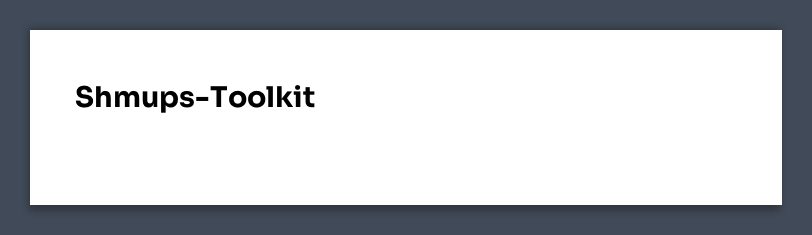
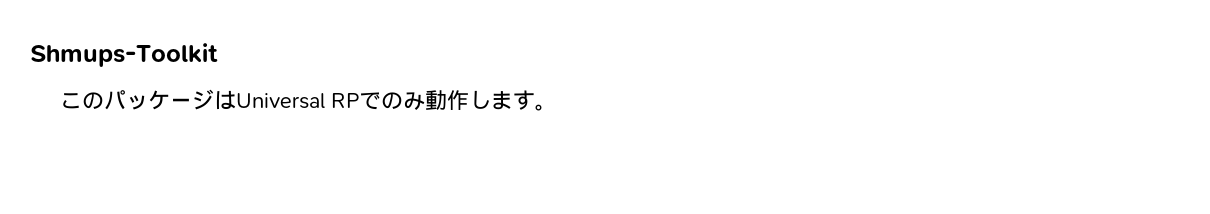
(315, 99) none -> [60,89,558,111] // このパッケージはUniversal RPでのみ動作します。

